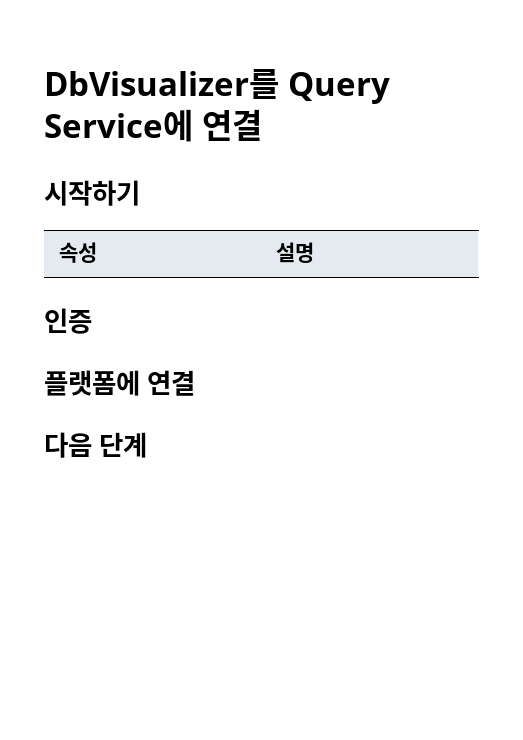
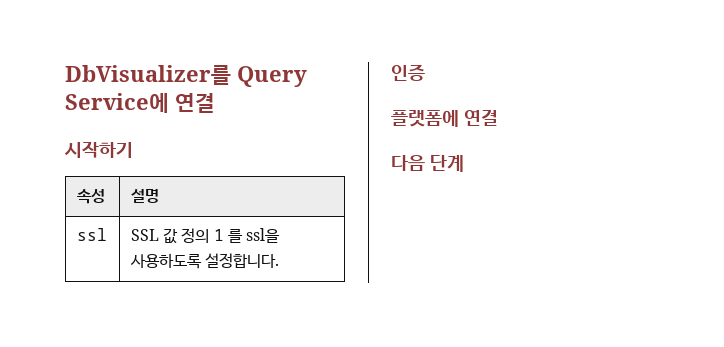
(314, 252) none -> [76,228,107,241] [130,228,281,244] [129,253,280,269] // ssl | SSL 값 정의 1 를 ssl을 사용하도록 설정합니다.

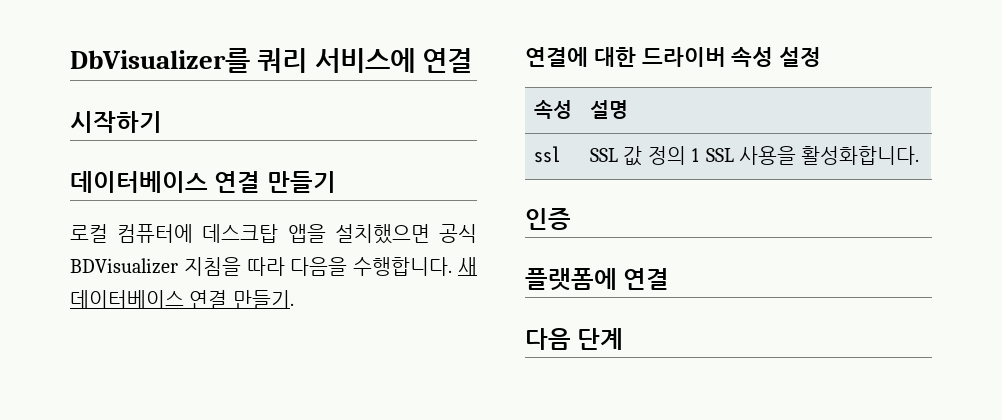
[237,66,307,87] [65,93,169,113] Query Service에 -> [257,48,415,73] 쿼리 서비스에
(133, 149) none -> [70,171,336,193] [70,224,477,244] [70,257,478,276] [70,290,294,309] [525,47,822,67] // 데이터베이스 연결 만들기 // 로컬 컴퓨터에 데스크탑 앱을 설치했으면 공식 BDVisualizer 지침을 따라 다음을 수행합니다. 새 데이터베이스 연결 만들기. // 연결에 대한 드라이버 속성 설정
[228,228,281,243] [129,253,280,269] 를 ssl을 사용하도록 설정합니다. -> [705,146,920,165] SSL 사용을 활성화합니다.

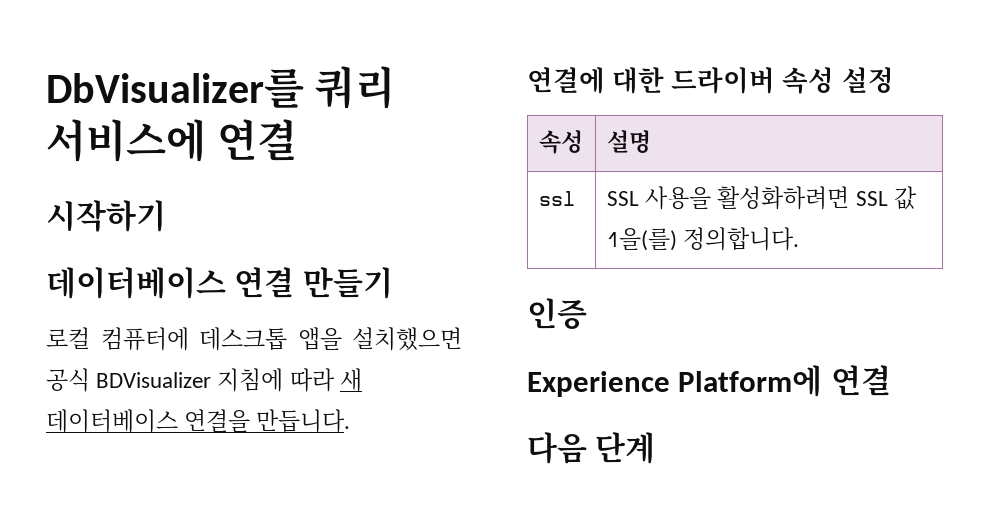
[202,224,279,243] 데스크탑 -> [199,327,287,351] 데스크톱
[183,257,478,276] [70,290,294,309] 지침을 따라 다음을 수행합니다. 새 데이터베이스 연결 만들기. -> [217,368,362,392] [46,409,351,433] 지침에 따라 새 데이터베이스 연결을 만듭니다.
[623,146,920,166] 값 정의 1 SSL 사용을 활성화합니다. -> [645,186,917,210] [606,227,800,251] 사용을 활성화하려면 SSL 값 1을(를) 정의합니다.
[525,268,617,291] 플랫폼에 -> [527,365,823,397] Experience Platform에

